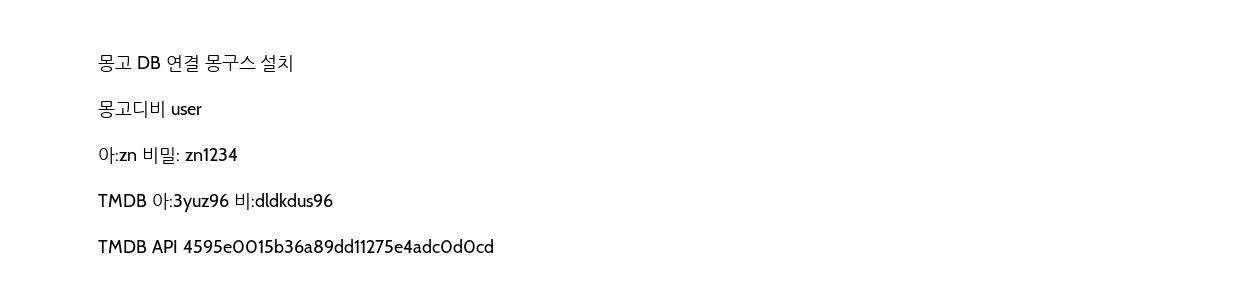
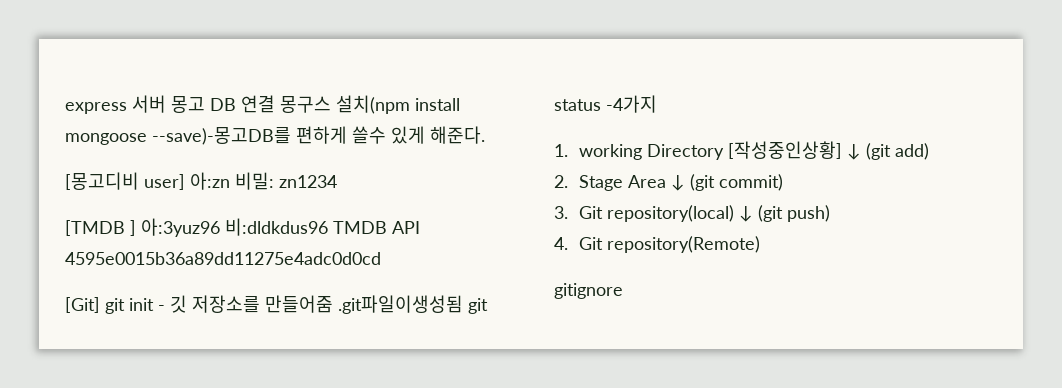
(98, 63) none -> [65,95,166,114] express 서버
[260,55,295,72] [98,101,202,118] 설치 // 몽고디비 user // -> [336,95,460,114] [65,126,485,145] [65,172,185,190] 설치(npm install mongoose --save)-몽고DB를 편하게 쓸수 있게 해준다. // [몽고디비 user]
[98,194,147,207] TMDB -> [65,220,136,236] [TMDB ]
(333, 201) // -> (328, 227) none
(494, 246) none -> [65,295,488,314] [554,95,657,113] [554,141,930,160] [554,174,784,191] [554,205,831,222] [554,236,761,253] [554,283,623,299] // [Git] git init - 깃 저장소를 만들어줌 .git파일이생성됨 git status -4가지 // 1. working Directory [작성중인상황] ↓ (git add) // 2. Stage Area ↓ (git commit) // 3. Git repository(local) ↓ (git push) // 4. Git repository(Remote) // gitignore

